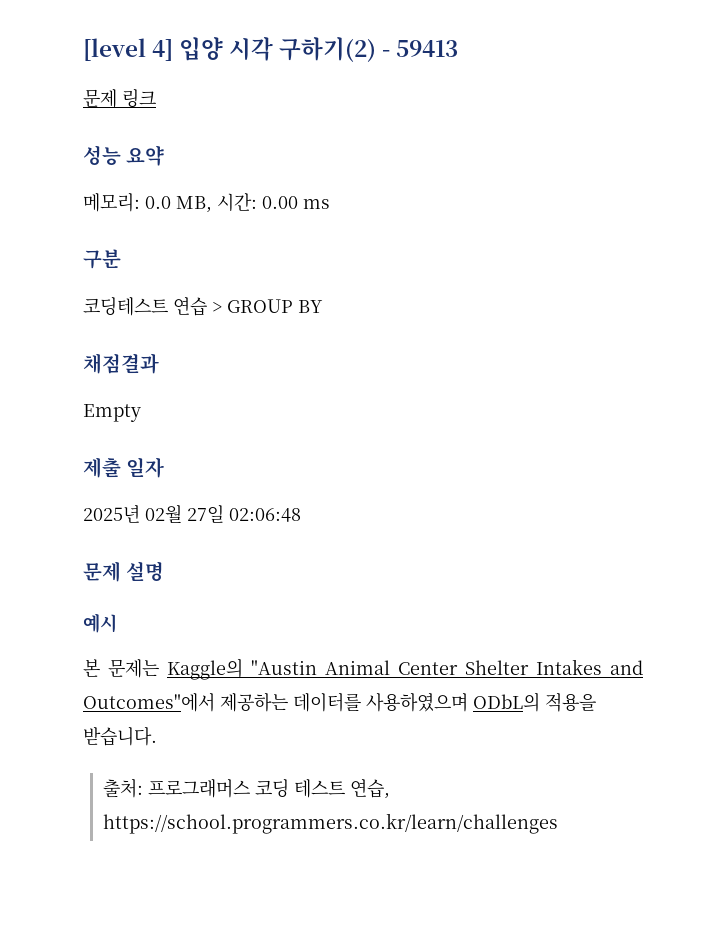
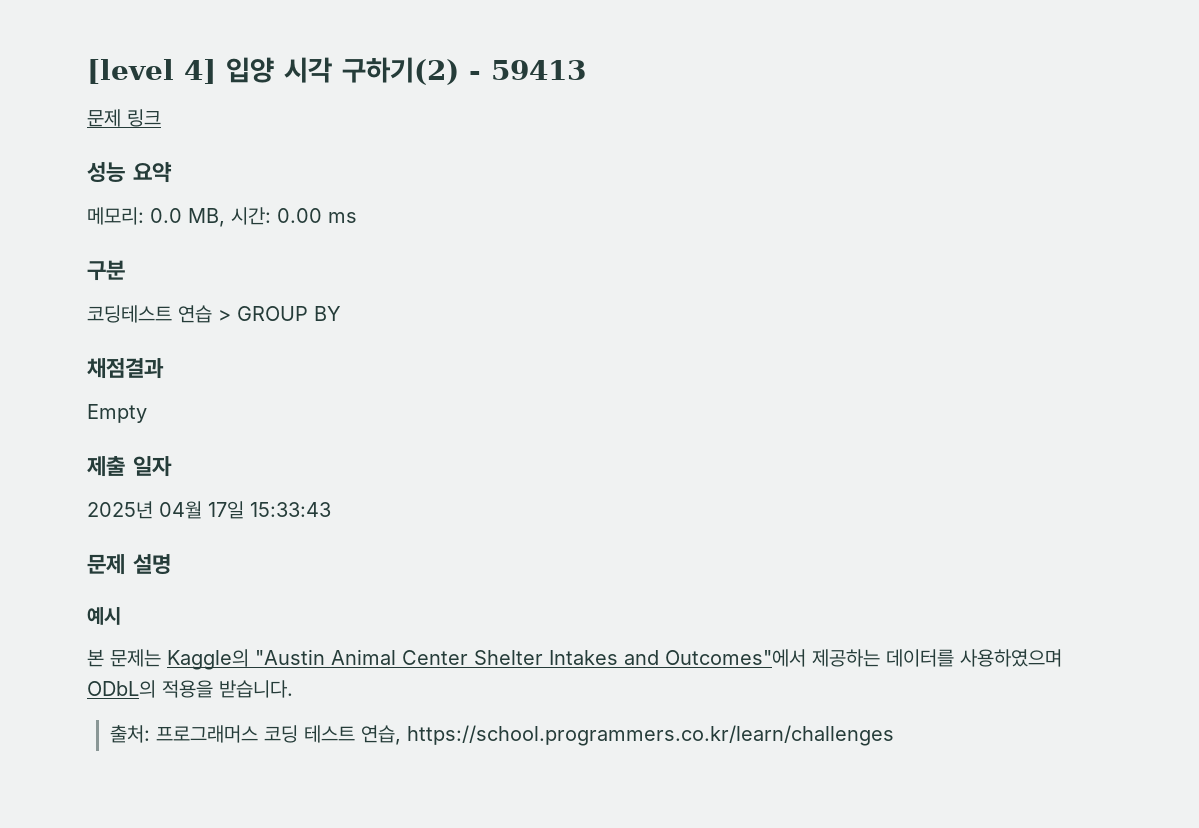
[145,505,301,523] 02월 27일 02:06:48 -> [159,501,331,519] 04월 17일 15:33:43

